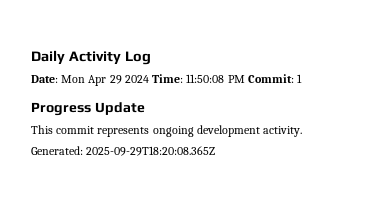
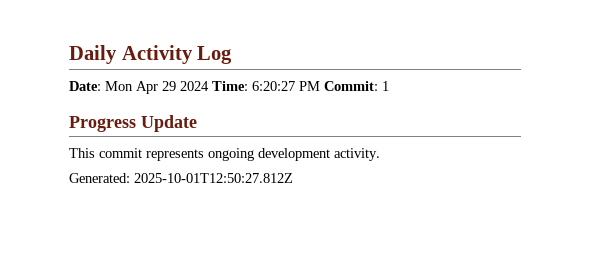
[186,74,225,83] 11:50:08 -> [252,81,295,91] 6:20:27
[86,146,216,156] 2025-09-29T18:20:08.365Z -> [134,173,293,183] 2025-10-01T12:50:27.812Z

